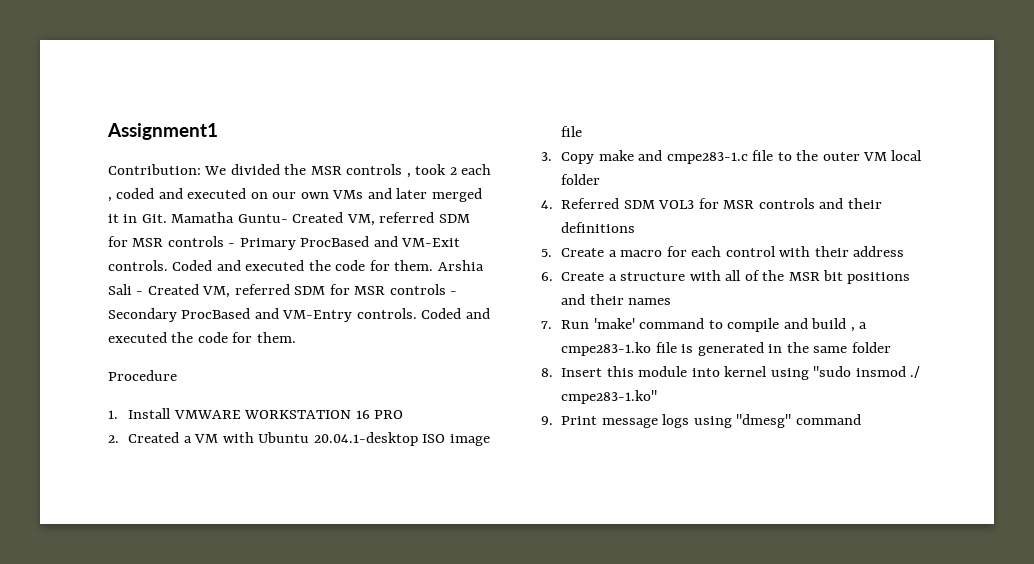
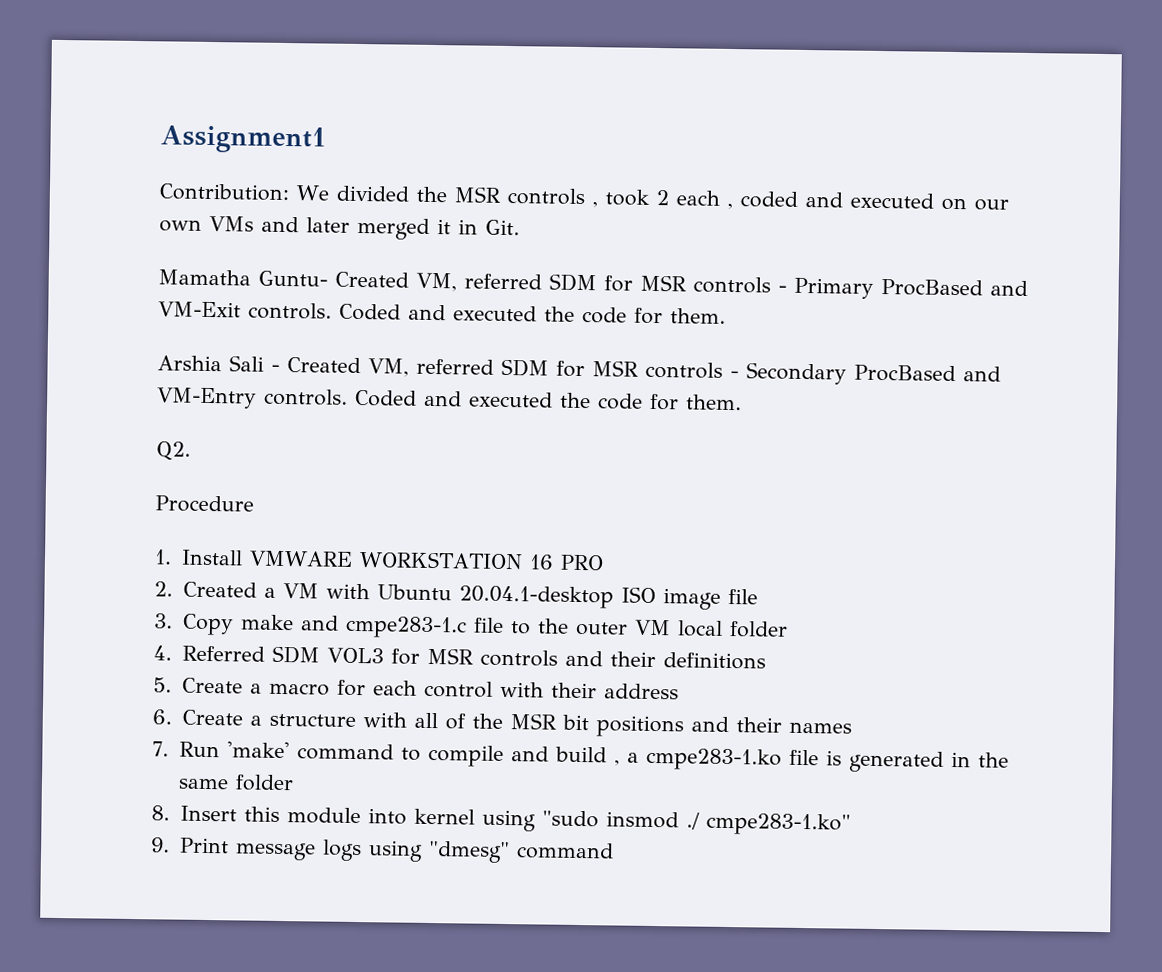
(167, 218) none -> (520, 227) //
(434, 265) none -> (726, 316) //
(296, 337) none -> [156,441,191,461] // Q2.

